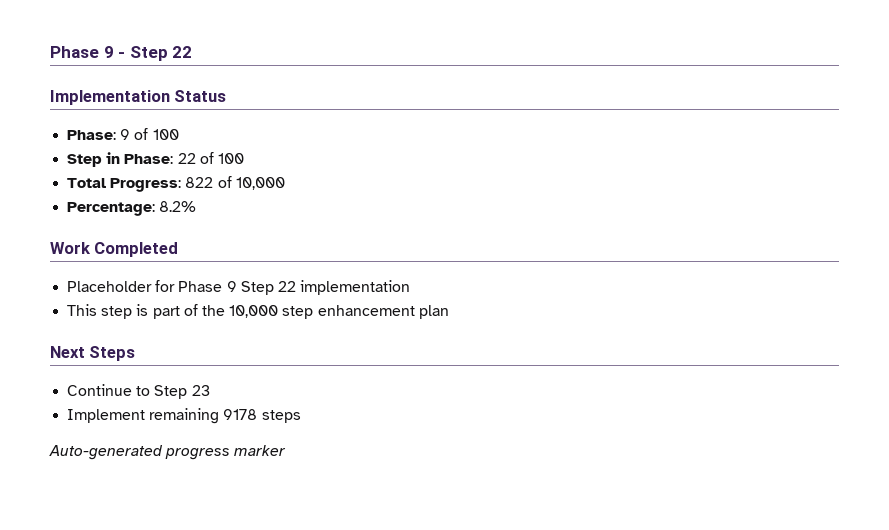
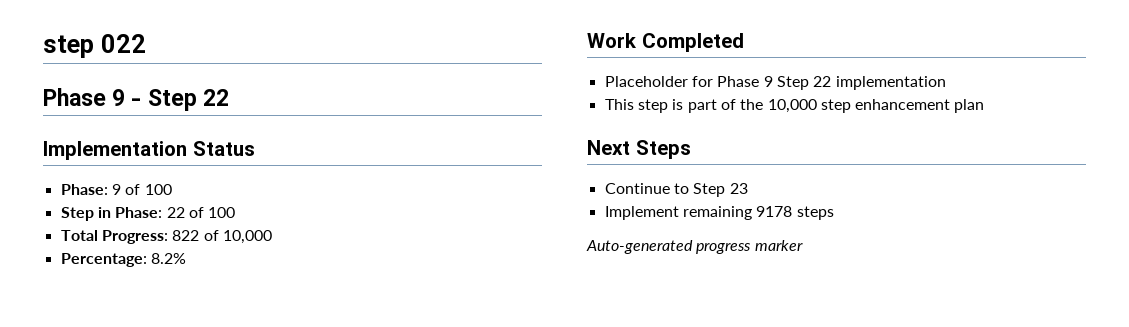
(50, 52) none -> [43,34,146,58] step 022 //

